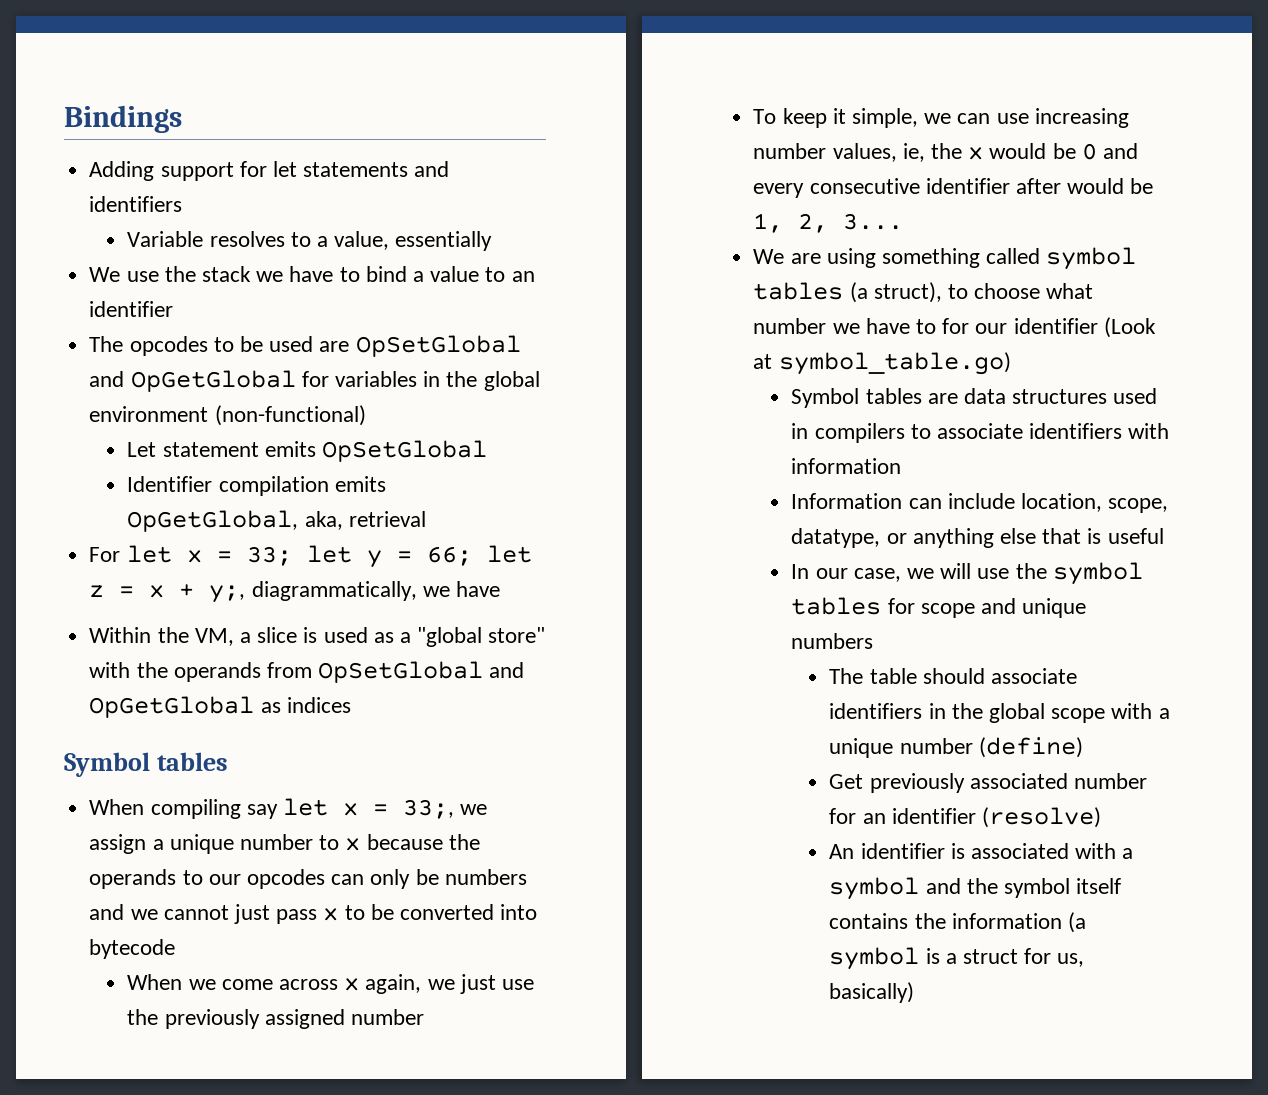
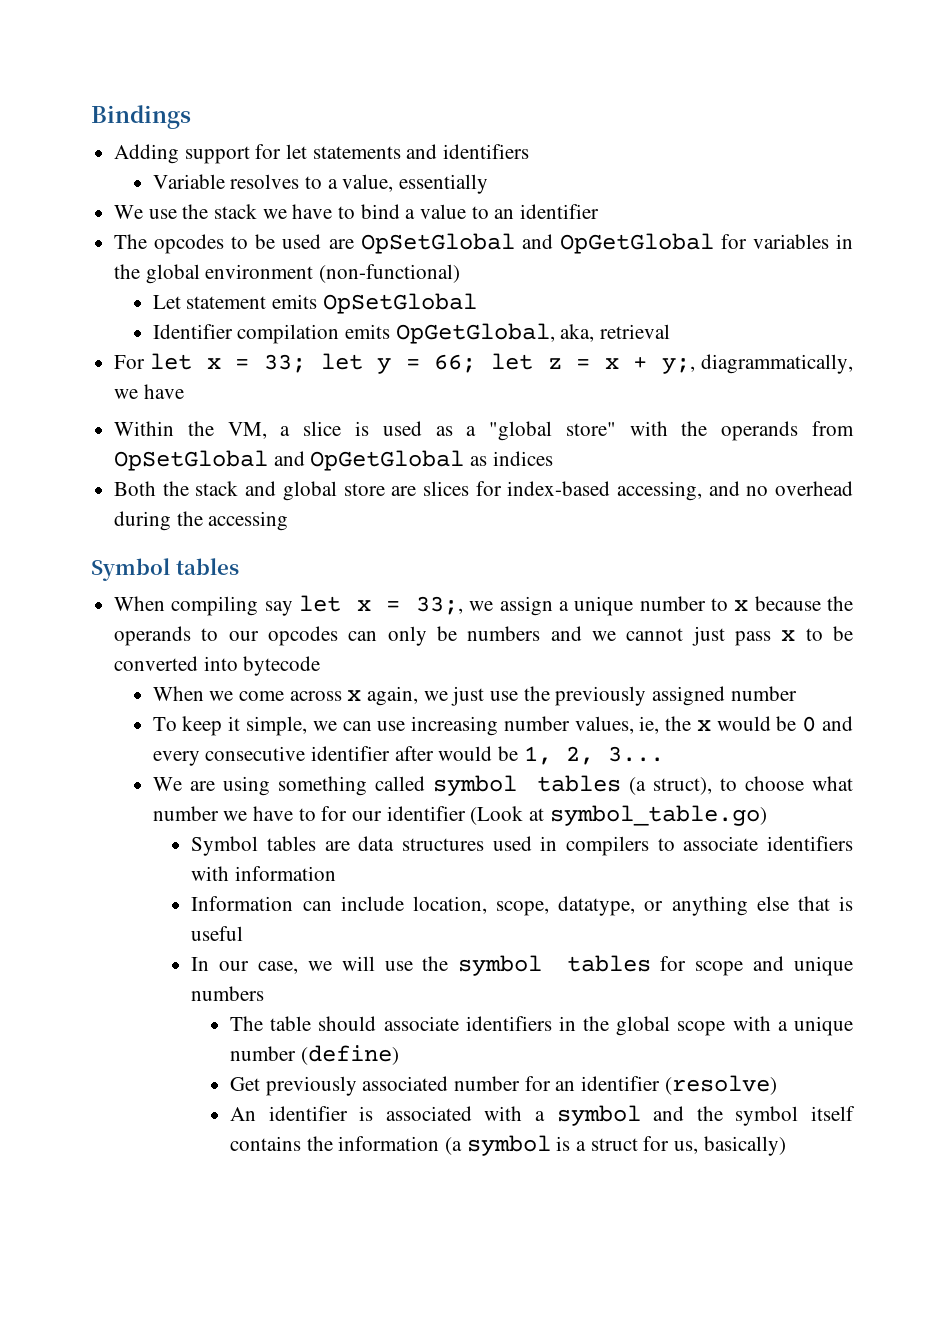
(351, 705) none -> [114,481,853,501] [114,511,289,531] // Both the stack and global store are slices for index-based accessing, and no overhead during the accessing

